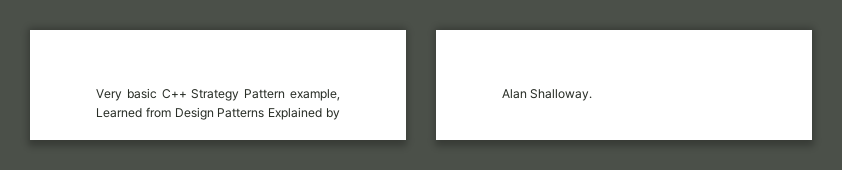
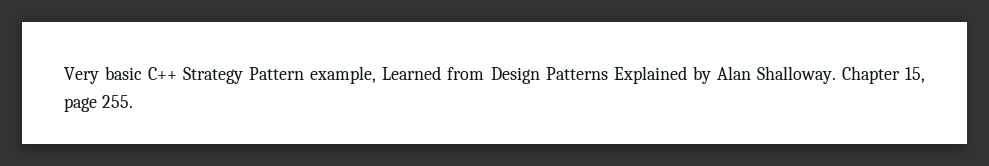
(593, 95) none -> [841,66,926,84] [64,95,133,112] Chapter 15, page 255.

